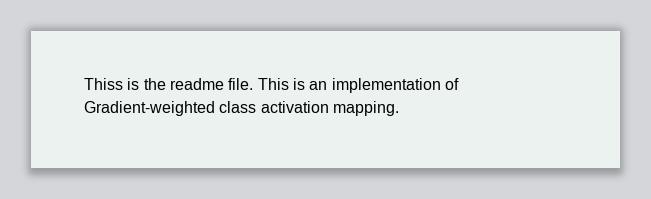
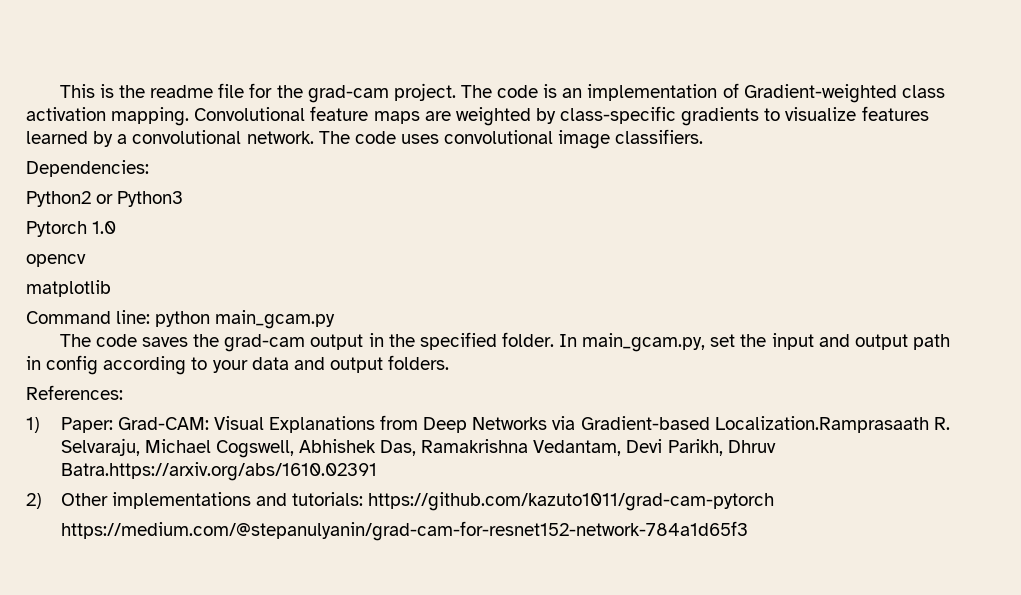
[84,78,123,90] Thiss -> [59,84,95,98] This
[228,78,289,90] file. This -> [218,83,539,103] file for the grad-cam project. The code
(399, 108) none -> [194,106,929,126] [26,129,704,149] [26,160,149,177] [26,191,184,207] [26,221,117,237] [26,254,86,267] [26,280,111,297] [26,310,336,329] [59,332,950,352] [26,355,450,375] [26,385,123,400] [26,415,950,433] [60,438,776,458] [60,462,377,481] [26,492,775,511] [60,521,748,541] Convolutional feature maps are weighted by class-specific gradients to visualize features learned by a convolutional network. The code uses convolutional image classifiers. // Dependencies: // Python2 or Python3 // Pytorch 1.0 // opencv // matplotlib // Command line: python main_gcam.py // The code saves the grad-cam output in the specified folder. In main_gcam.py, set the input and output path in config according to your data and output folders. // References: // 1) Paper: Grad-CAM: Visual Explanations from Deep Networks via Gradient-based Localization.Ramprasaath R. Selvaraju, Michael Cogswell, Abhishek Das, Ramakrishna Vedantam, Devi Parikh, Dhruv Batra.https://arxiv.org/abs/1610.02391 // 2) Other implementations and tutorials: https://github.com/kazuto1011/grad-cam-pytorch // https://medium.com/@stepanulyanin/grad-cam-for-resnet152-network-784a1d65f3

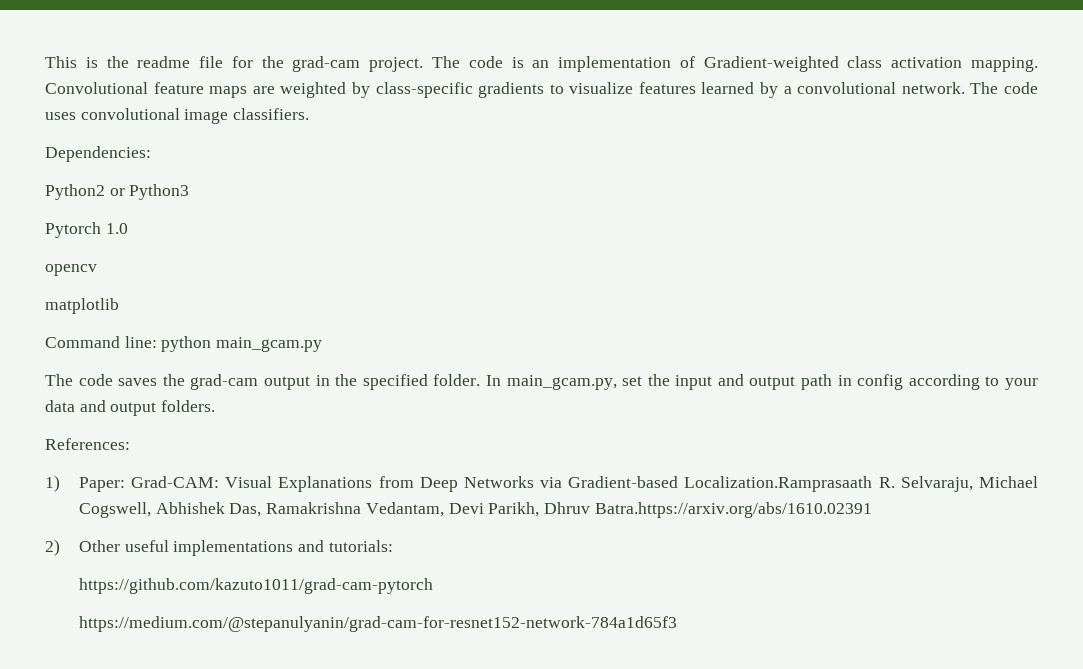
(108, 499) none -> [124,540,169,552] useful
(363, 499) none -> (393, 546) //

